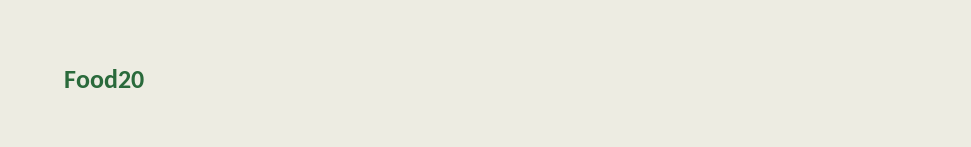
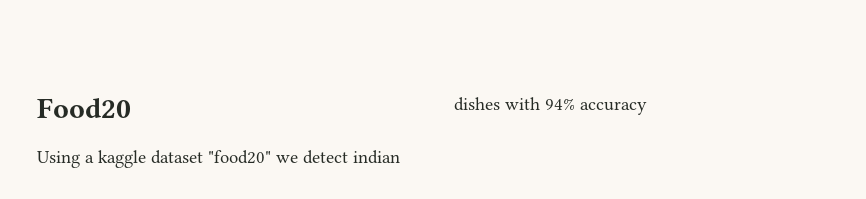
(144, 78) none -> [37,150,400,168] [454,97,647,115] // Using a kaggle dataset "food20" we detect indian dishes with 94% accuracy

